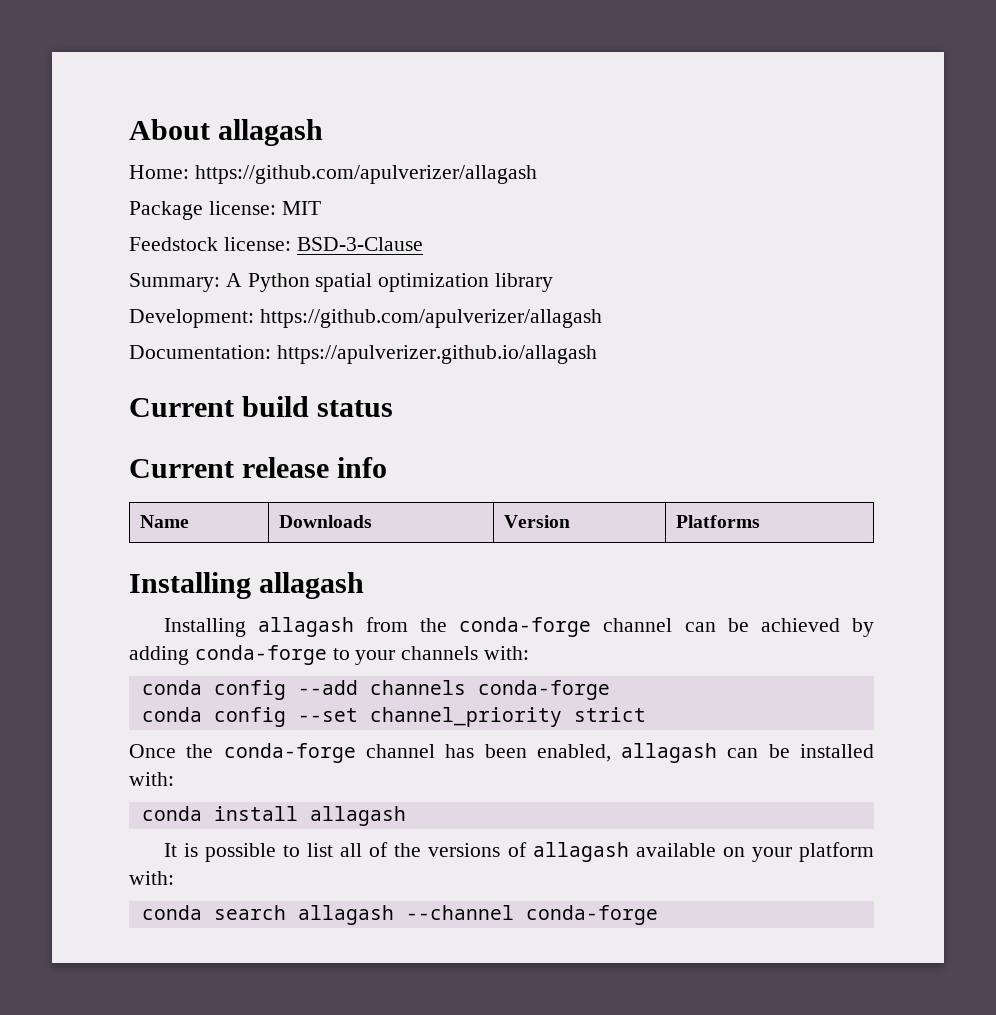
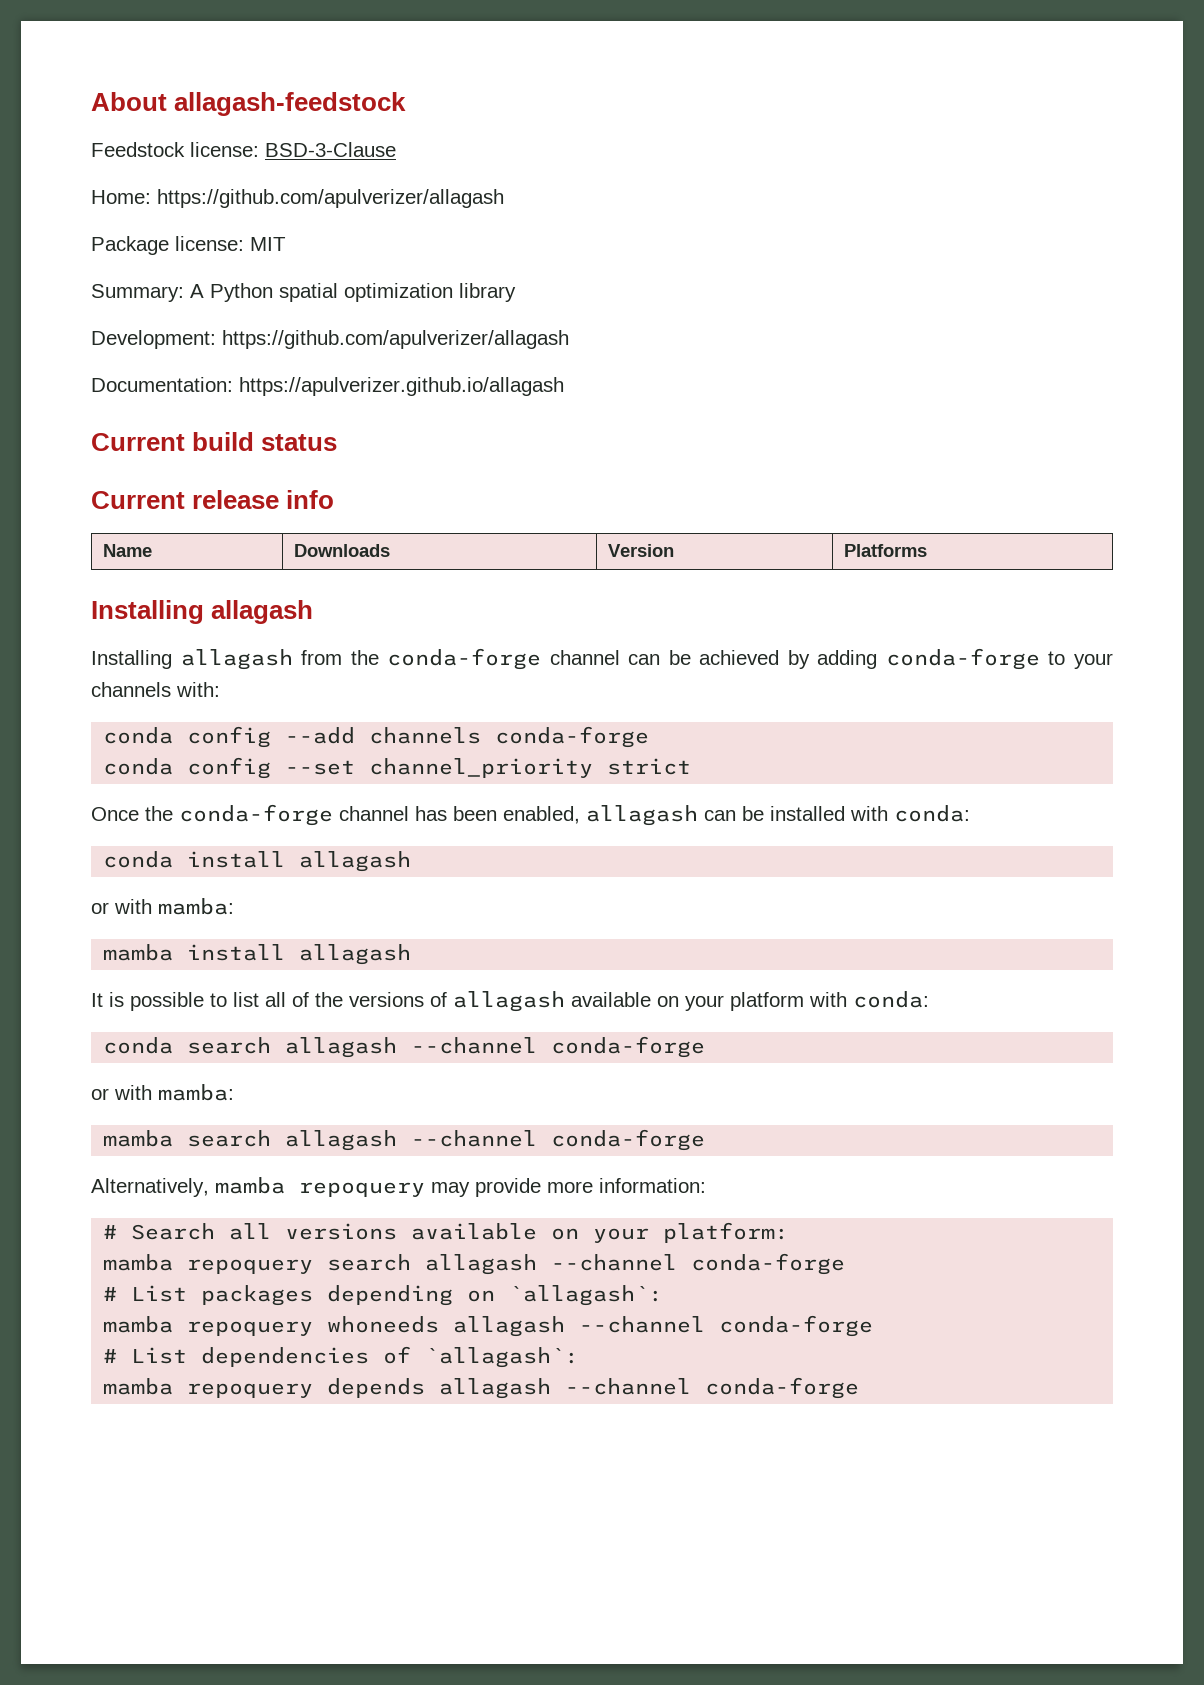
[218,119,324,146] allagash -> [174,92,407,116] [91,142,396,157] allagash-feedstock // Feedstock license: BSD-3-Clause
[129,237,423,251] // Feedstock license: BSD-3-Clause -> (286, 244) none
[129,772,174,786] with: -> [850,805,970,822] with conda:
(406, 816) none -> [91,898,234,915] [103,944,412,965] // or with mamba: // mamba install allagash
[129,871,174,885] with: -> [809,991,929,1008] with conda:
(658, 915) none -> [91,1084,234,1101] [103,1129,706,1151] [91,1177,706,1197] [103,1222,790,1243] [103,1253,846,1275] [103,1285,664,1306] [103,1315,874,1337] [103,1346,580,1368] [103,1377,860,1399] // or with mamba: // mamba search allagash --channel conda-forge // Alternatively, mamba repoquery may provide more information: // # Search all versions available on your platform: // mamba repoquery search allagash --channel conda-forge // # List packages depending on `allagash`: // mamba repoquery whoneeds allagash --channel conda-forge // # List dependencies of `allagash`: // mamba repoquery depends allagash --channel conda-forge

